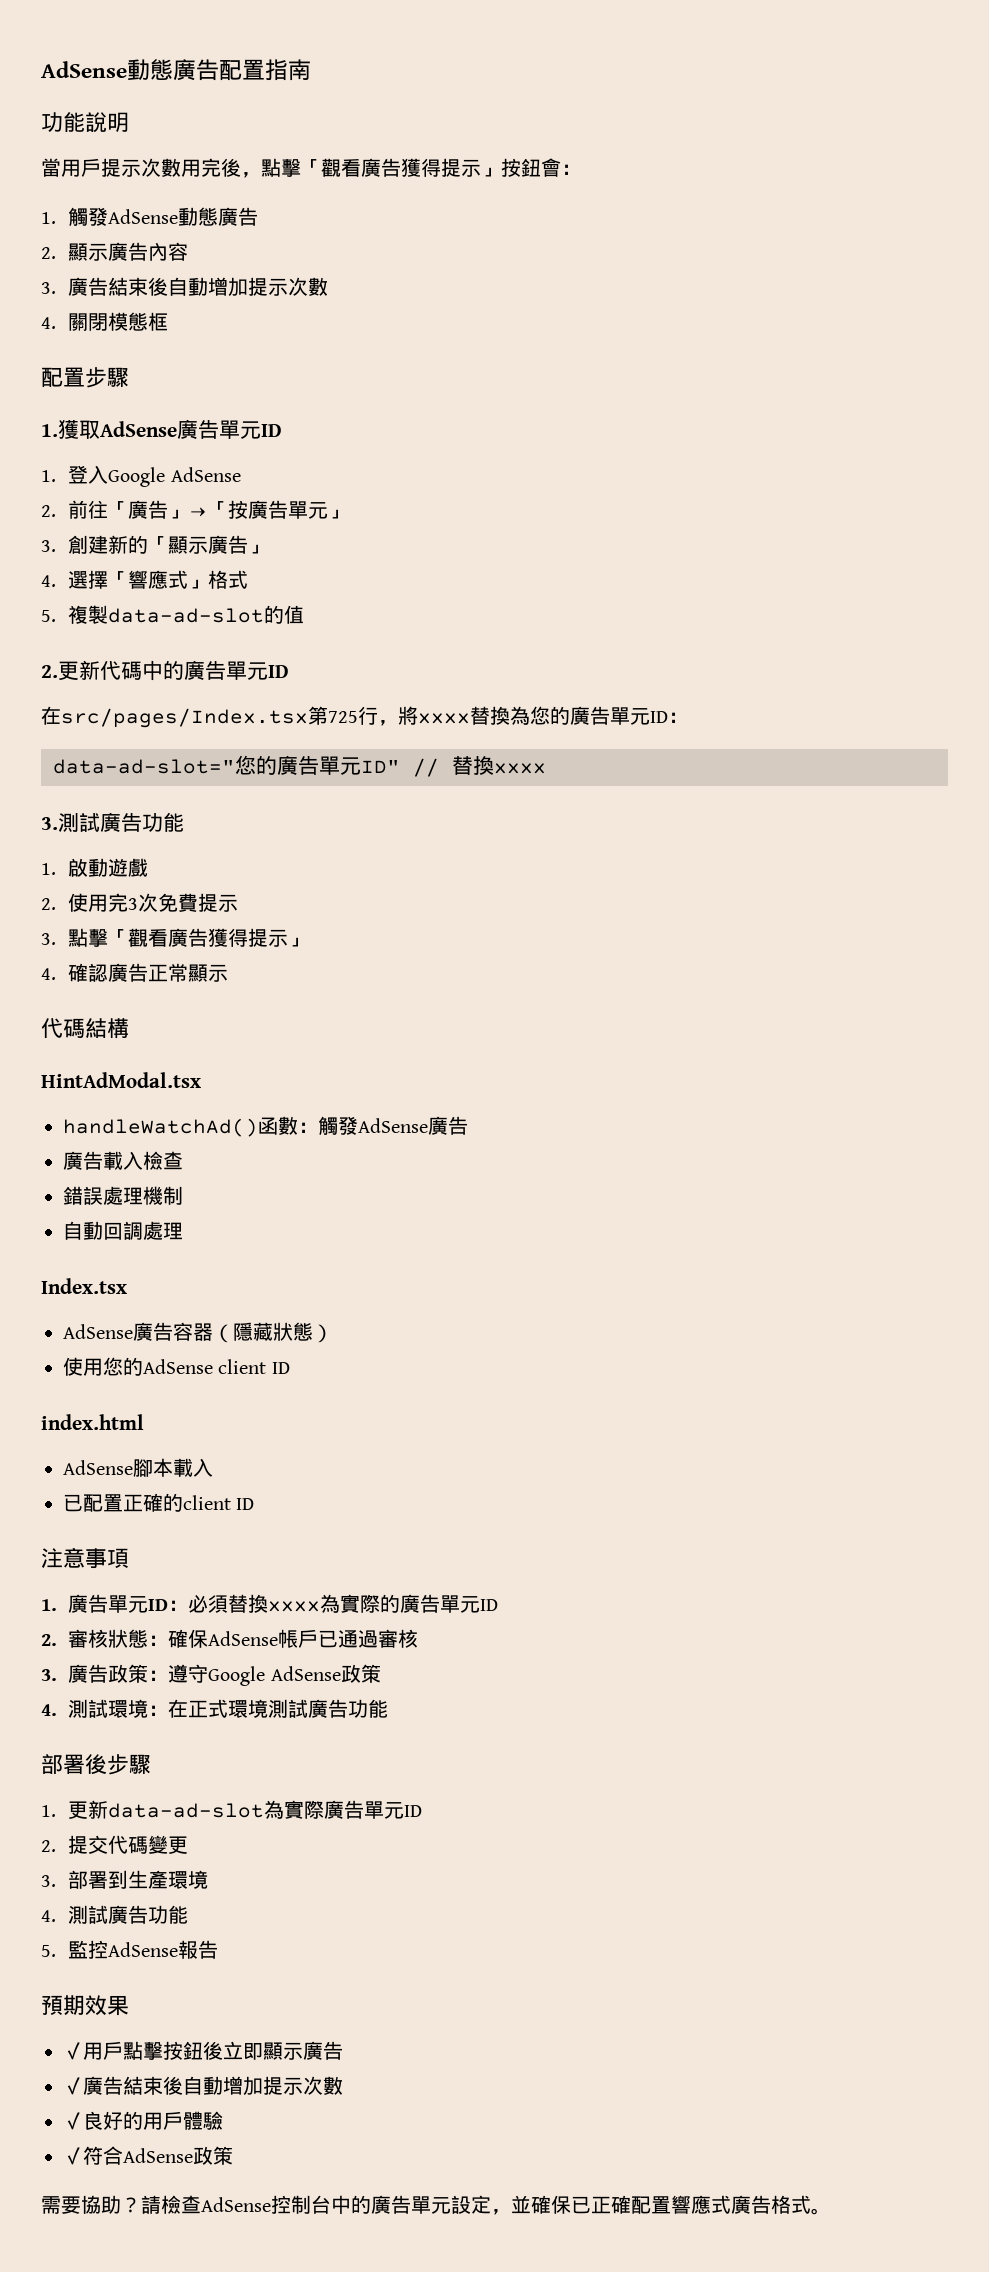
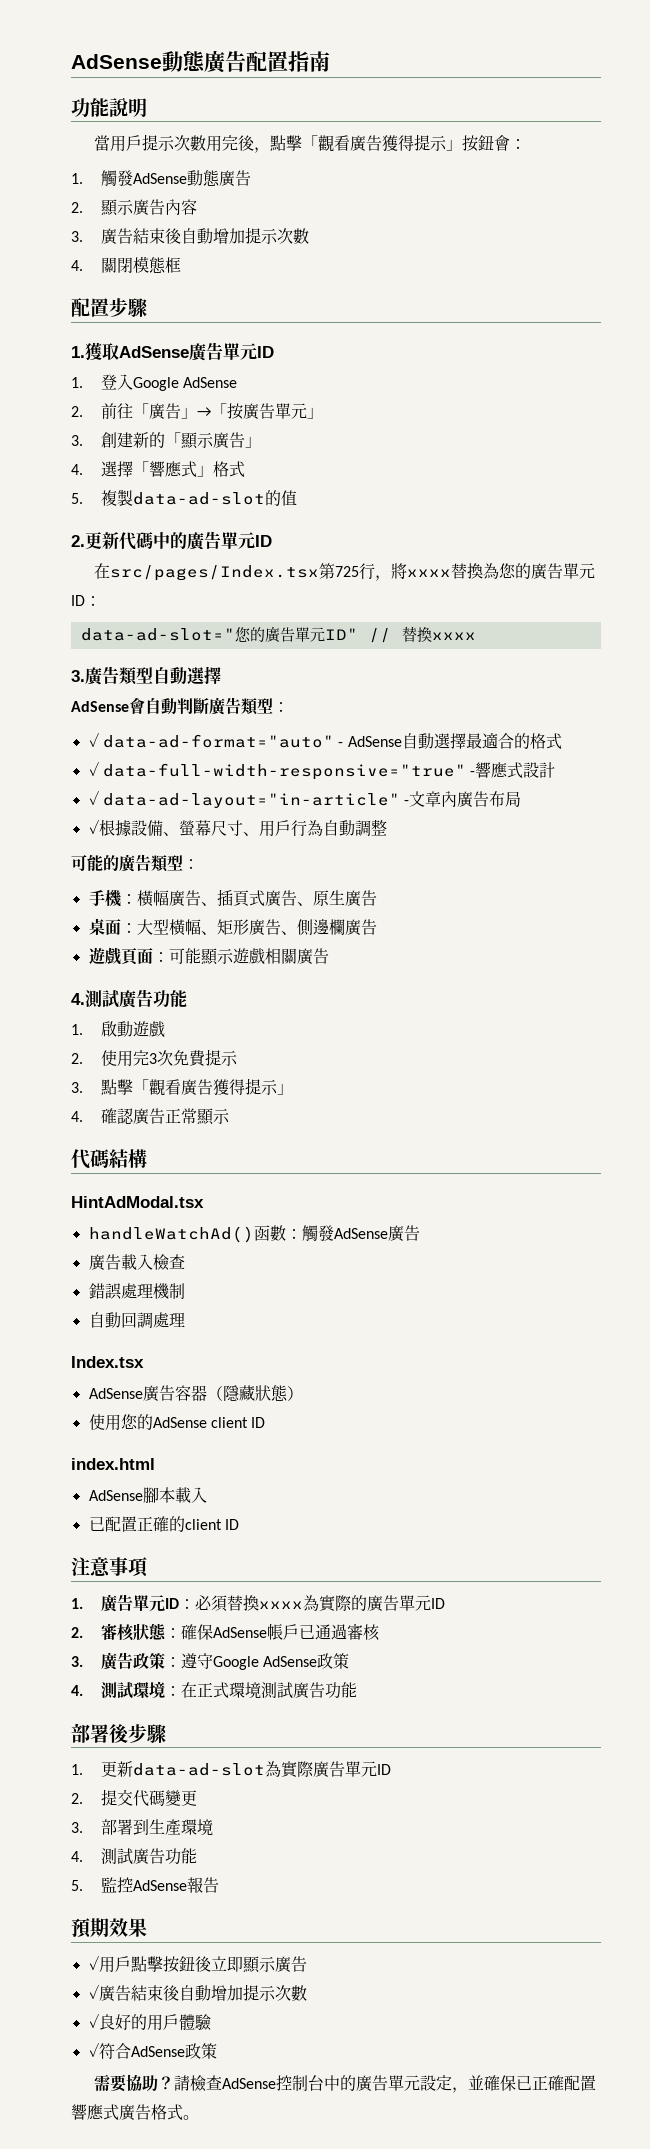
(58, 823) none -> [85,666,221,686] [71,697,289,715] [88,732,562,749] [88,761,556,780] [88,790,522,808] [88,819,387,837] [71,854,199,872] [88,889,377,907] [88,918,377,936] [88,947,329,966] [71,993,85,1005] 廣告類型自動選擇 // AdSense會自動判斷廣告類型： // ✓ data-ad-format="auto" - AdSense自動選擇最適合的格式 // ✓ data-full-width-responsive="true" -響應式設計 // ✓ data-ad-layout="in-article" -文章內廣告布局 // ✓根據設備、螢幕尺寸、用戶行為自動調整 // 可能的廣告類型： // 手機：橫幅廣告、插頁式廣告、原生廣告 // 桌面：大型橫幅、矩形廣告、側邊欄廣告 // 遊戲頁面：可能顯示遊戲相關廣告 // 4.

